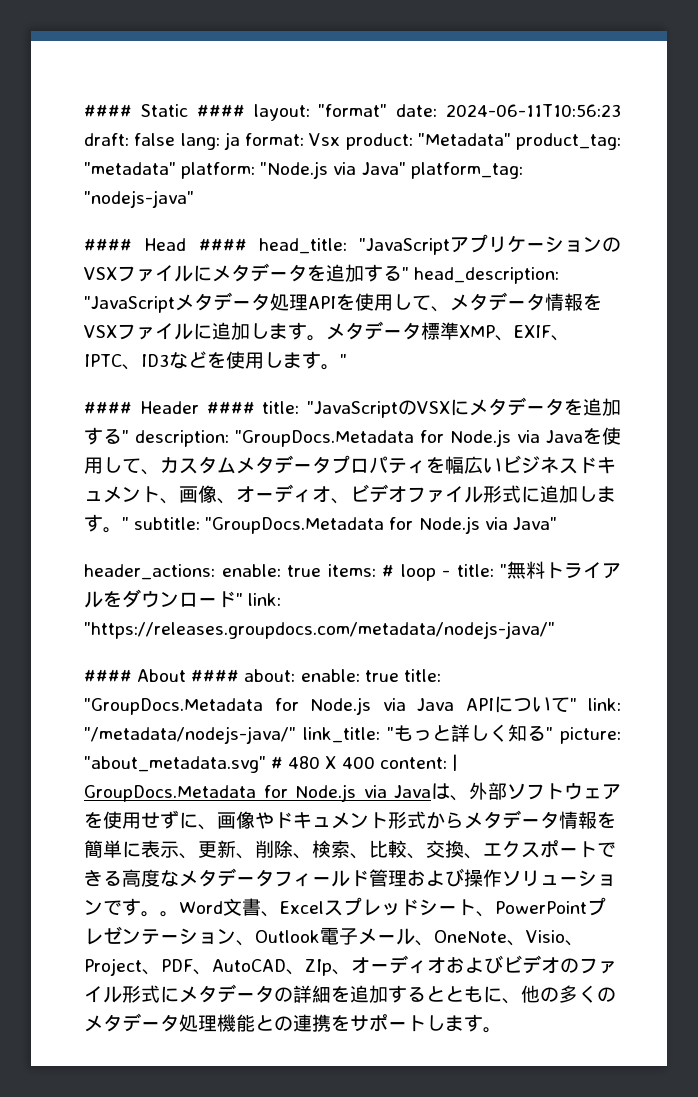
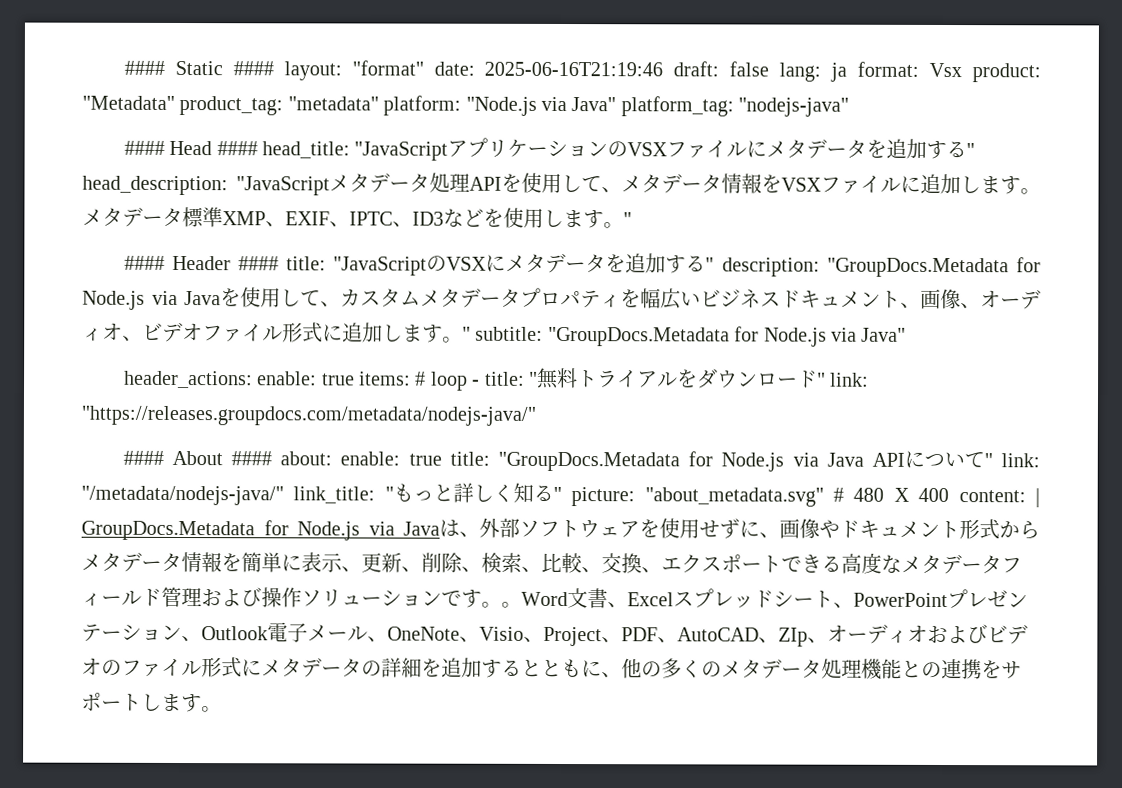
[446,104,621,117] 2024-06-11T10:56:23 -> [484,61,664,77] 2025-06-16T21:19:46

